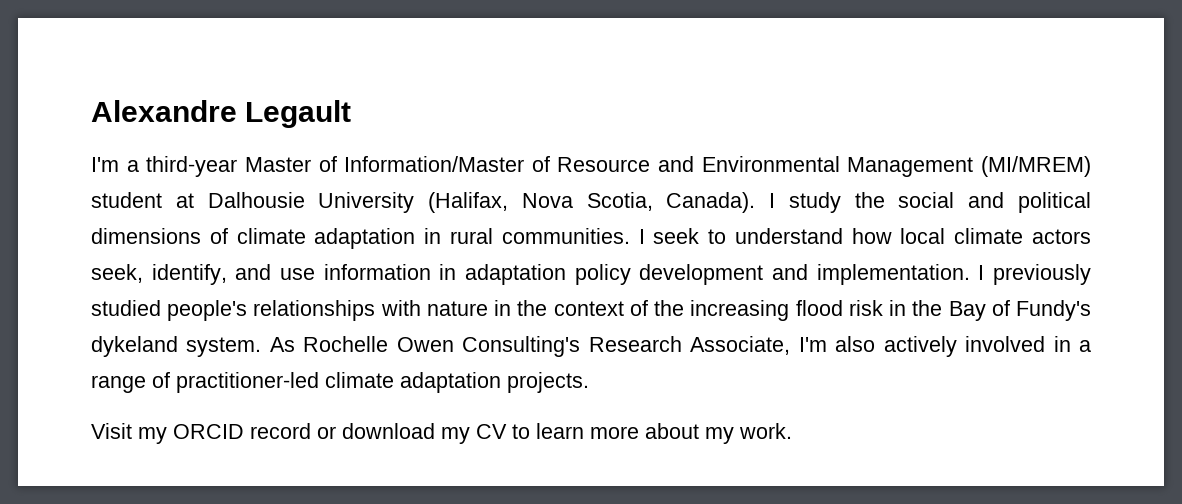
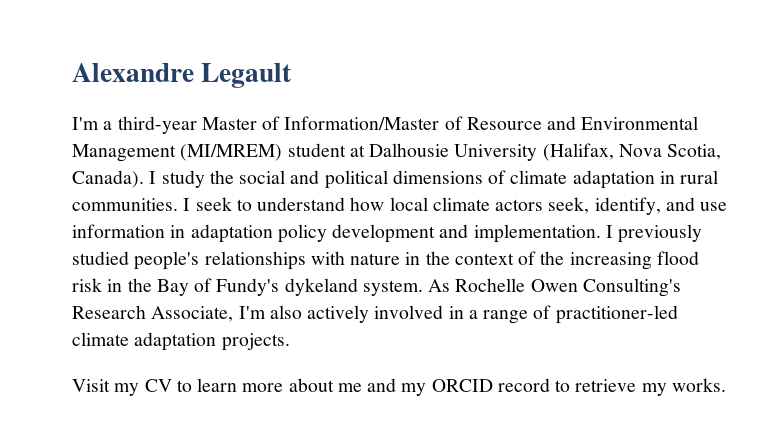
[173,423,470,444] ORCID record or download my -> (140, 389) none
[705,423,792,444] my work. -> [337,378,726,396] me and my ORCID record to retrieve my works.

